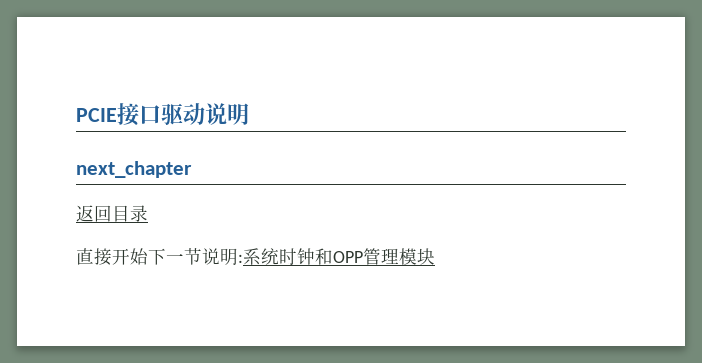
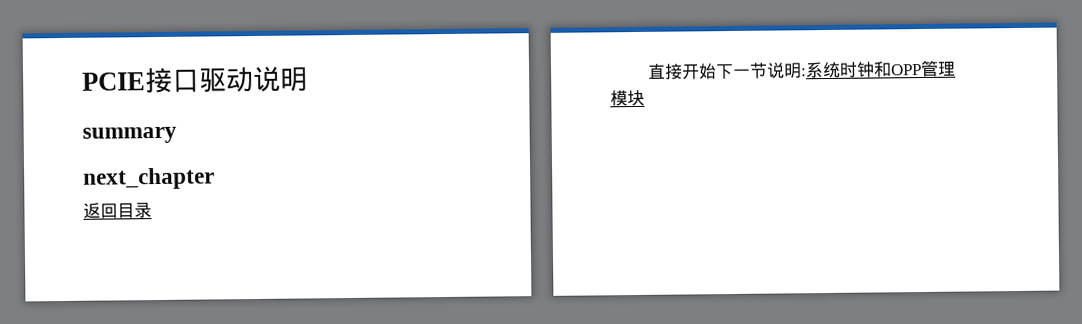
(249, 114) none -> [82,126,177,144] // summary

